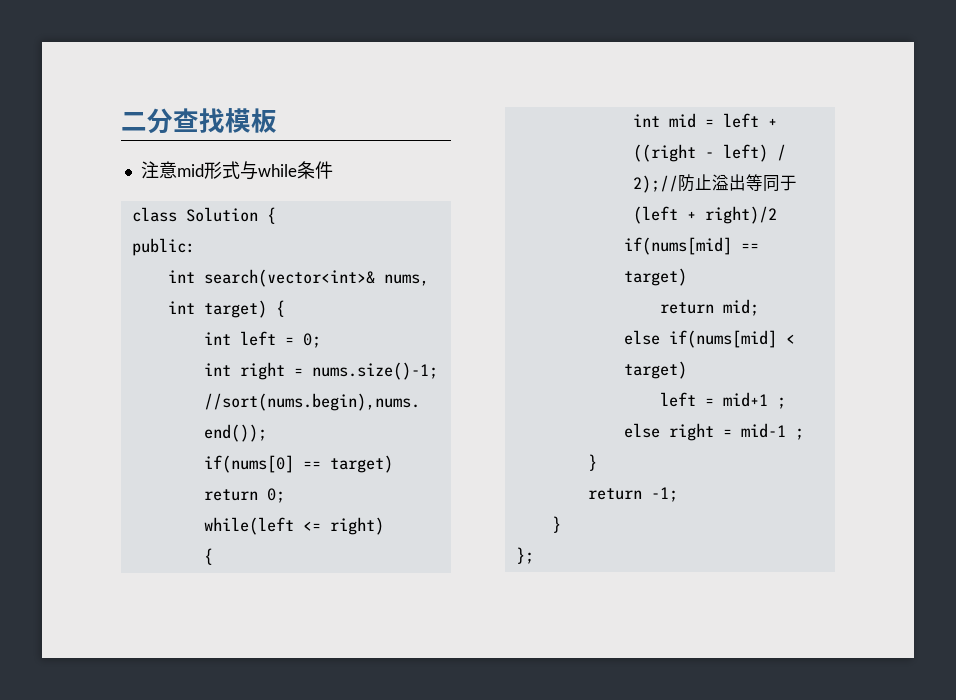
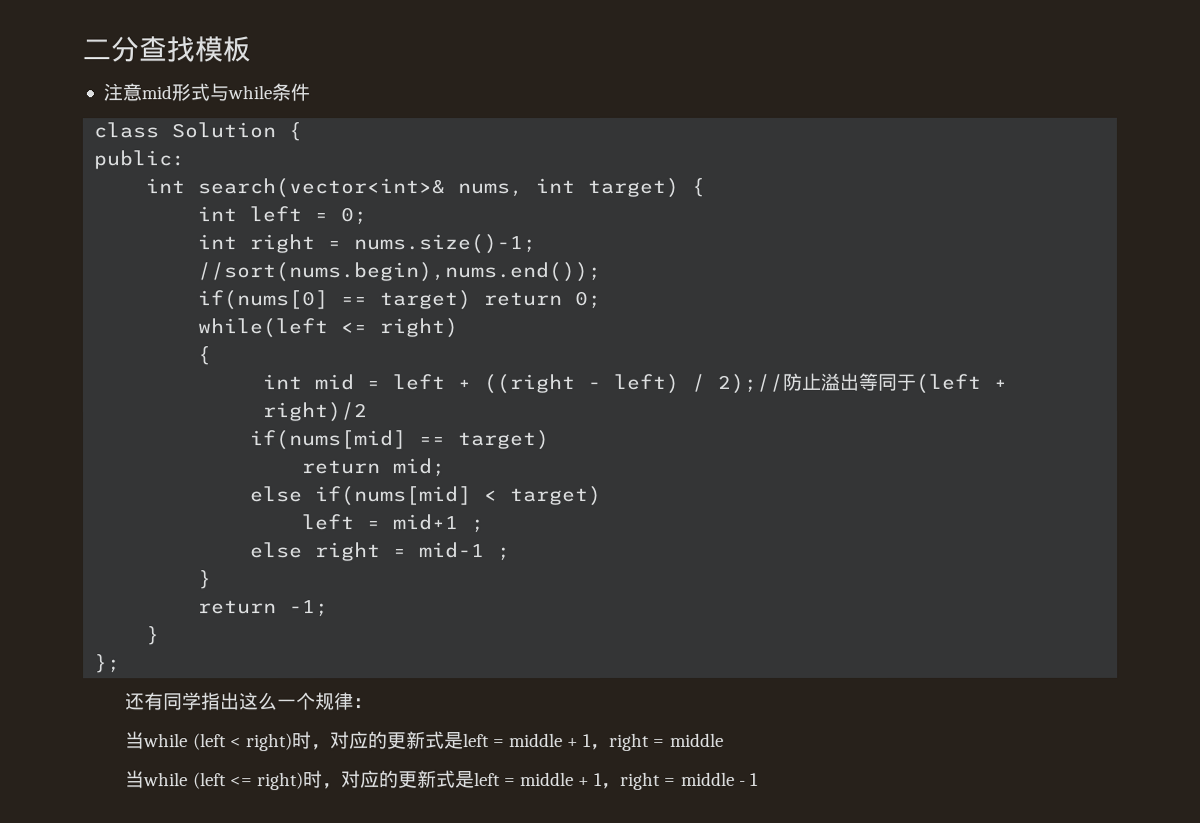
(534, 555) none -> [125,692,374,711] [125,731,724,752] [125,770,759,791] // 还有同学指出这么一个规律： // 当while (left < right)时，对应的更新式是left = middle + 1，right = middle // 当while (left <= right)时，对应的更新式是left = middle + 1，right = middle - 1

